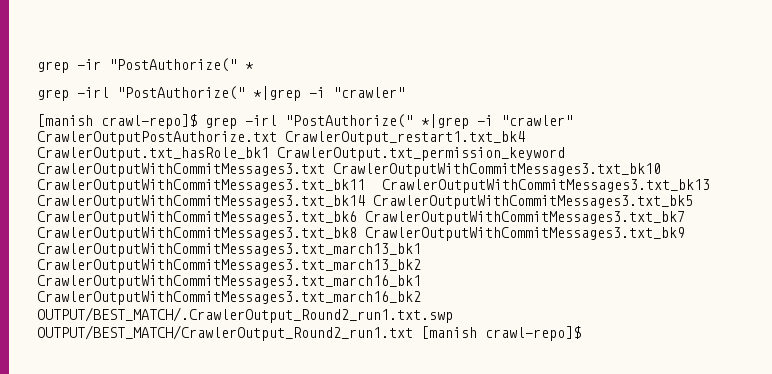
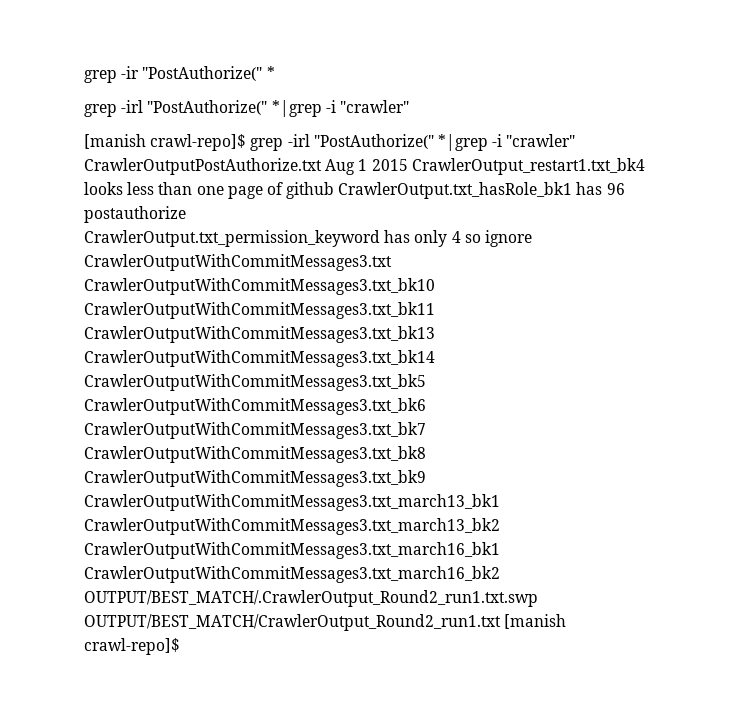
[285,131,525,145] [37,147,565,161] CrawlerOutput_restart1.txt_bk4 CrawlerOutput.txt_hasRole_bk1 CrawlerOutput.txt_permission_keyword -> [325,158,645,175] [84,182,625,199] [84,206,186,223] [84,230,532,247] Aug 1 2015 CrawlerOutput_restart1.txt_bk4 looks less than one page of github CrawlerOutput.txt_hasRole_bk1 has 96 postauthorize // CrawlerOutput.txt_permission_keyword has only 4 so ignore

